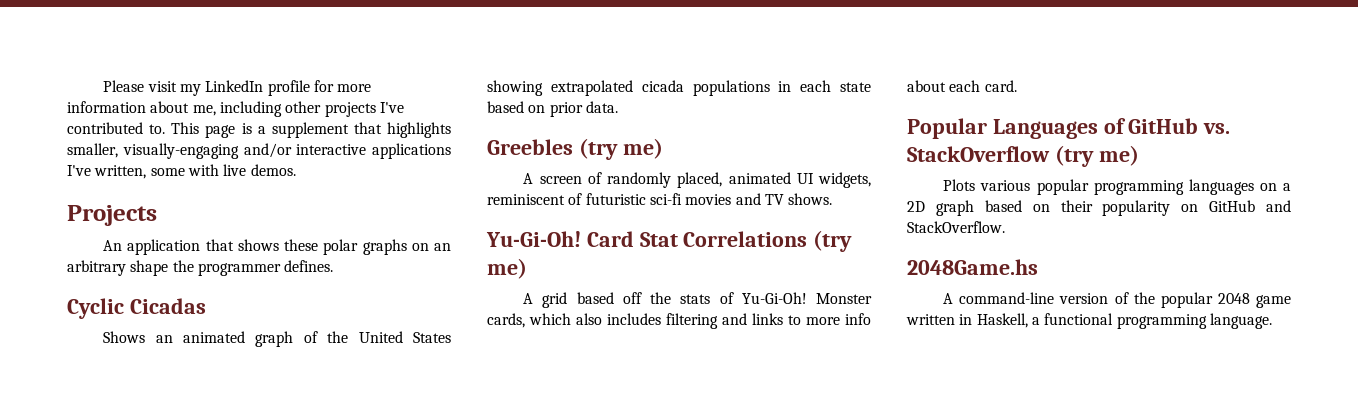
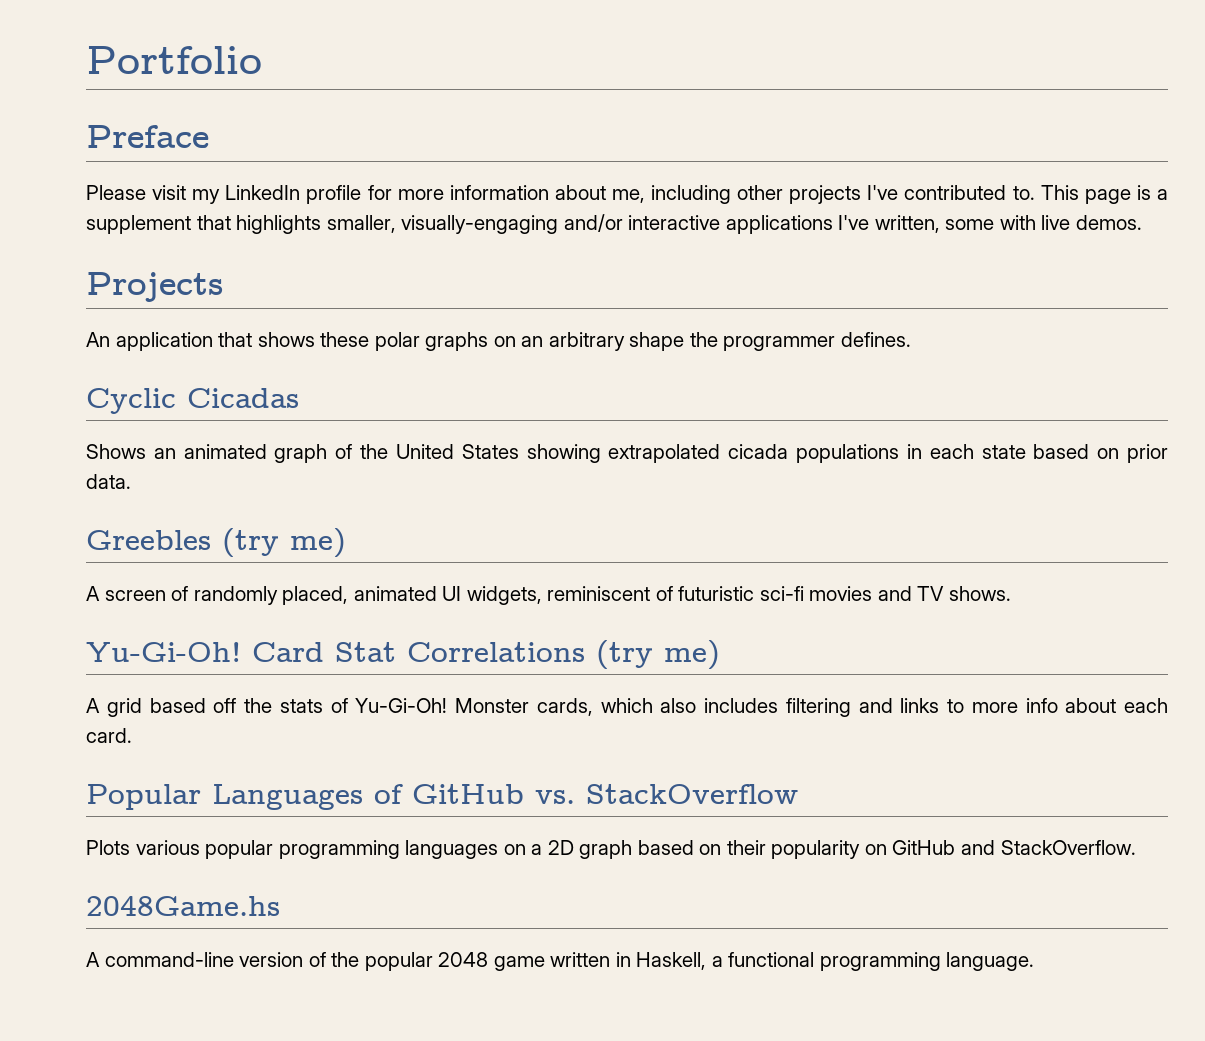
(103, 86) none -> [86,46,262,74] [86,125,209,148] Portfolio // Preface //
[1054,145,1139,167] (try me) -> (798, 794) none

